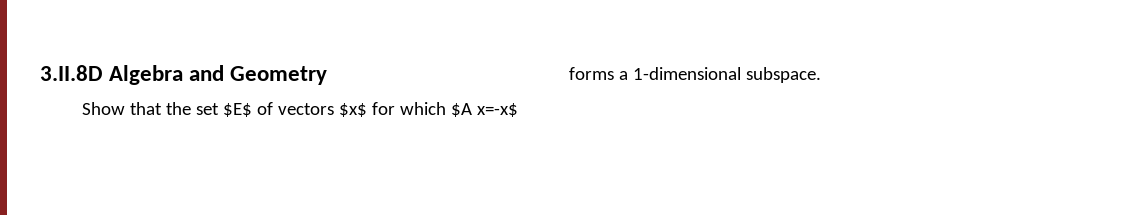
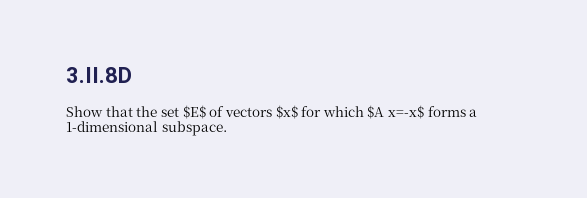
[109,65,328,85] Algebra and Geometry -> (132, 75) none

